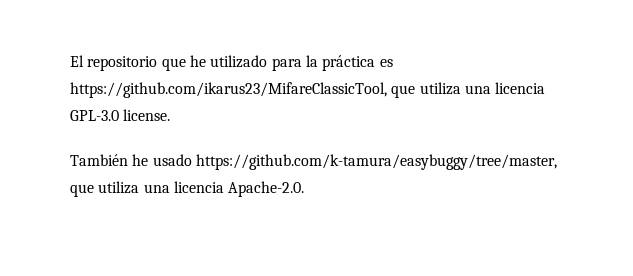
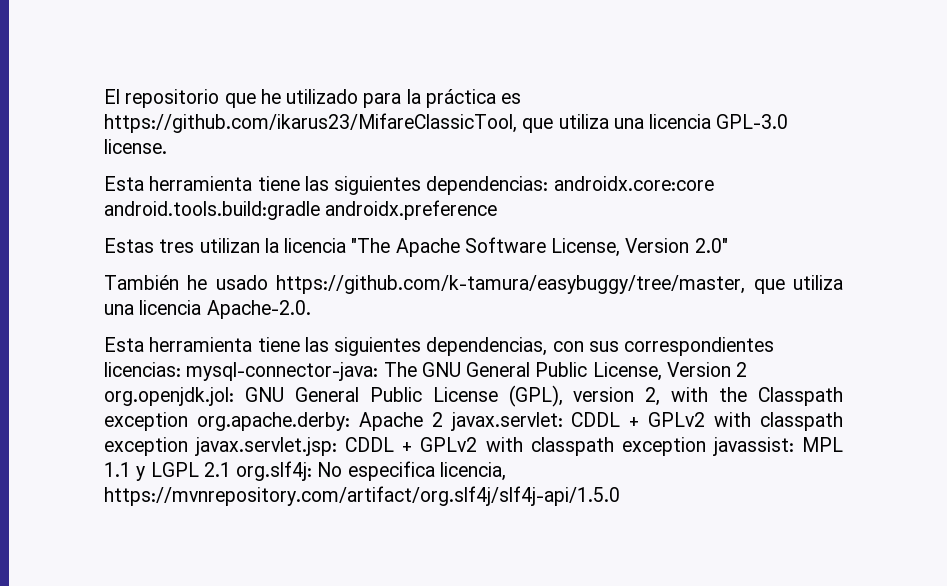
(171, 115) none -> [104,176,714,195] [104,200,498,220] [104,237,728,257] // Esta herramienta tiene las siguientes dependencias: androidx.core:core android.tools.build:gradle androidx.preference // Estas tres utilizan la licencia "The Apache Software License, Version 2.0"
(305, 189) none -> [104,337,775,356] [104,362,748,381] [104,385,843,407] [104,412,844,431] [104,437,843,456] [104,461,506,481] [104,486,620,506] // Esta herramienta tiene las siguientes dependencias, con sus correspondientes licencias: mysql-connector-java: The GNU General Public License, Version 2 org.openjdk.jol: GNU General Public License (GPL), version 2, with the Classpath exception org.apache.derby: Apache 2 javax.servlet: CDDL + GPLv2 with classpath exception javax.servlet.jsp: CDDL + GPLv2 with classpath exception javassist: MPL 1.1 y LGPL 2.1 org.slf4j: No especifica licencia, https://mvnrepository.com/artifact/org.slf4j/slf4j-api/1.5.0

